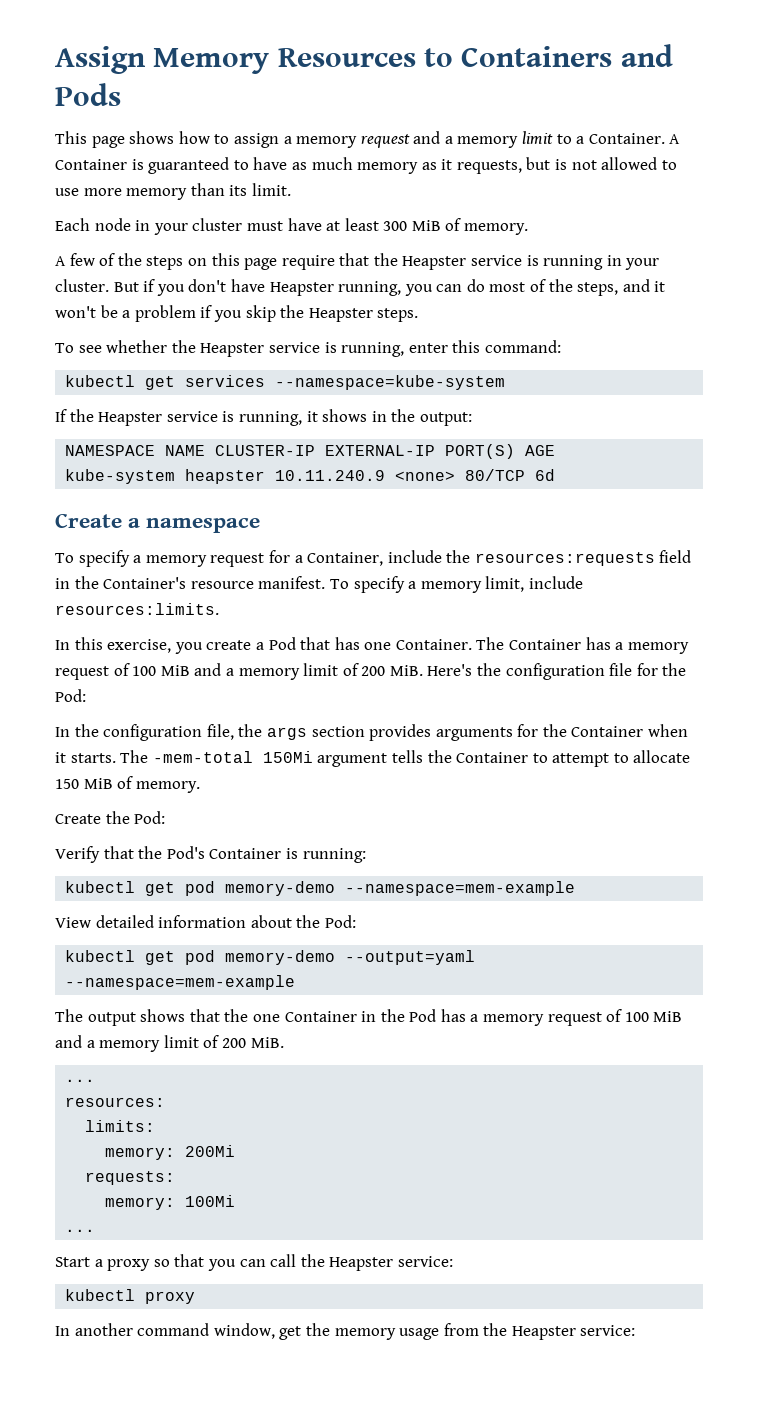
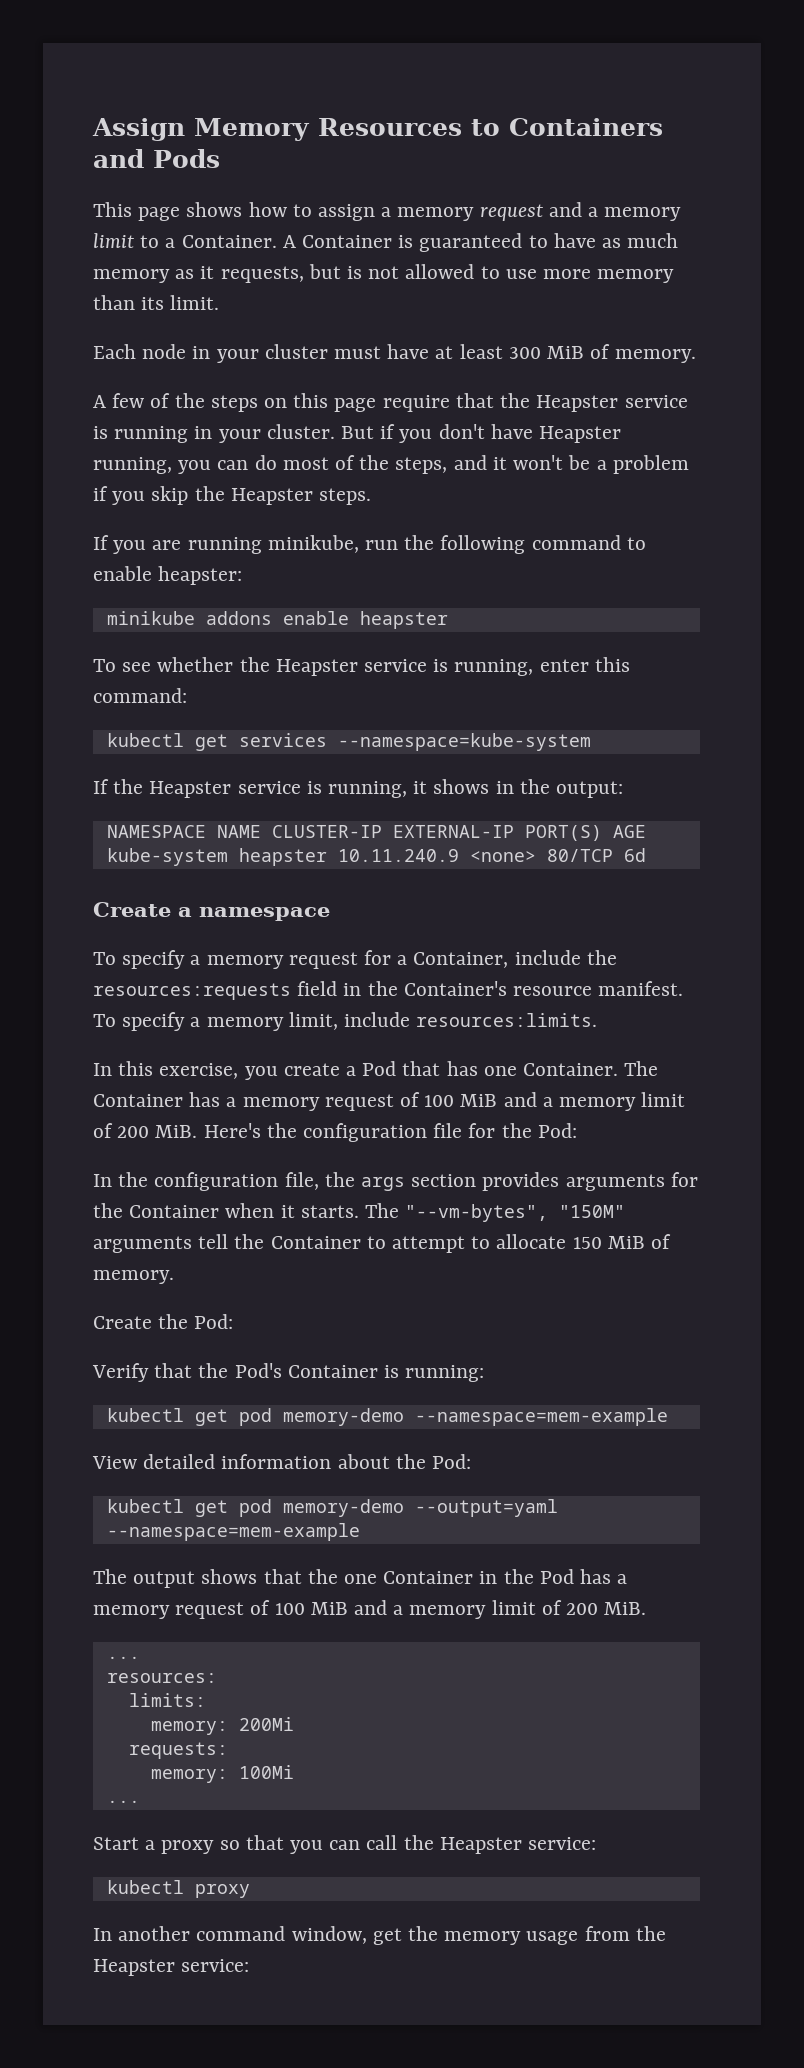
(419, 315) none -> [93,535,646,554] [93,566,243,585] [106,611,448,629] // If you are running minikube, run the following command to enable heapster: // minikube addons enable heapster
[152,750,423,767] -mem-total 150Mi argument tells -> [405,1204,626,1222] [93,1234,229,1253] "--vm-bytes", "150M" arguments tell

